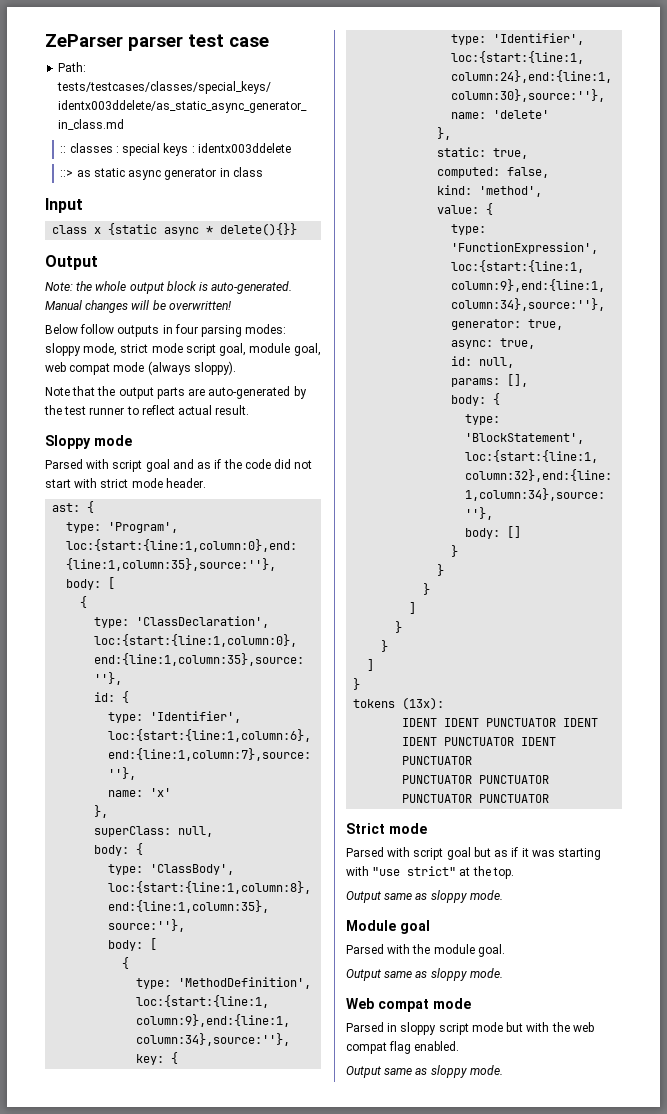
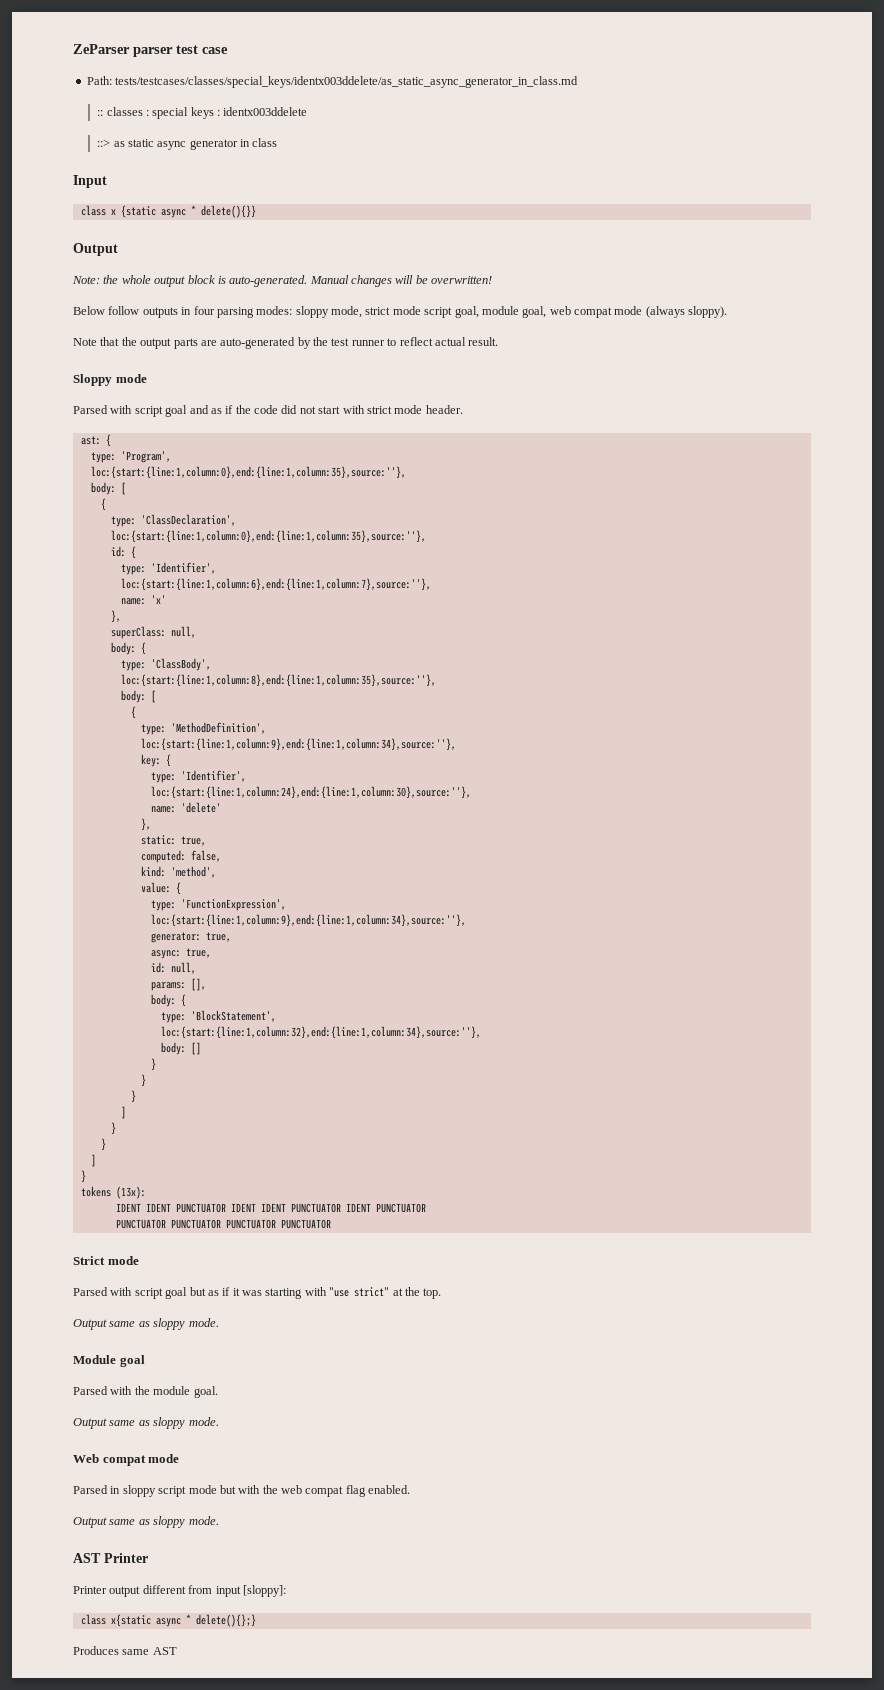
(503, 1070) none -> [73,1553,148,1563] [73,1585,286,1597] [80,1614,256,1627] [73,1646,177,1655] // AST Printer // Printer output different from input [sloppy]: // class x{static async * delete(){};} // Produces same AST

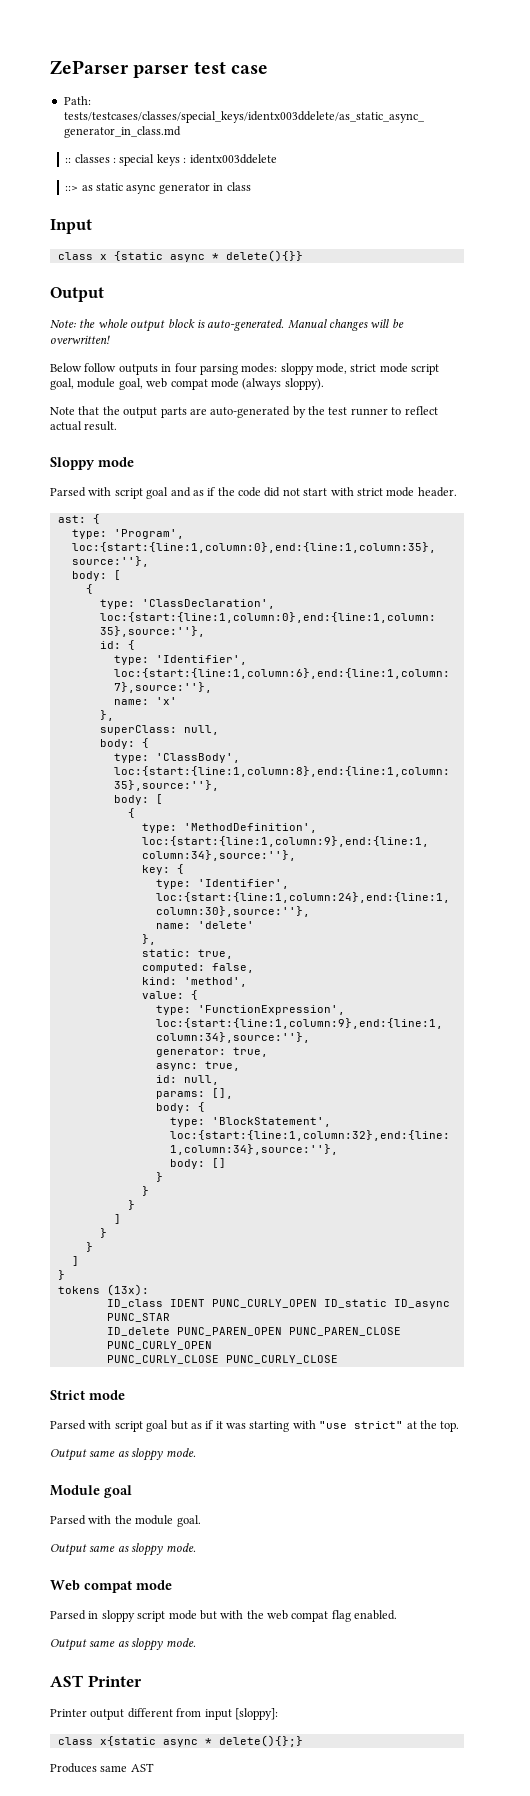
[115,1203,426,1213] [115,1219,331,1229] IDENT IDENT PUNCTUATOR IDENT IDENT PUNCTUATOR IDENT PUNCTUATOR // PUNCTUATOR PUNCTUATOR PUNCTUATOR PUNCTUATOR -> [106,1299,450,1309] [106,1313,170,1322] [106,1327,401,1336] [106,1341,212,1350] [106,1355,338,1364] ID_class IDENT PUNC_CURLY_OPEN ID_static ID_async PUNC_STAR // ID_delete PUNC_PAREN_OPEN PUNC_PAREN_CLOSE PUNC_CURLY_OPEN // PUNC_CURLY_CLOSE PUNC_CURLY_CLOSE

